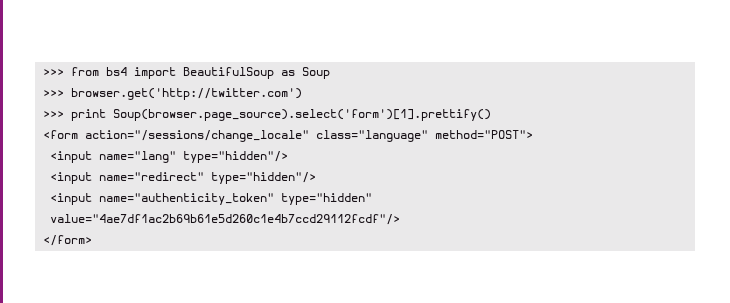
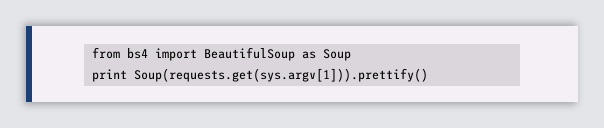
[42,69,64,76] >>> -> (91, 53) none
[42,88,302,100] [42,109,491,121] [42,130,533,142] [49,151,288,163] [49,172,316,184] [49,193,372,205] [49,214,400,225] [42,235,92,246] >>> browser.get('http://twitter.com') // >>> print Soup(browser.page_source).select('form')[1].prettify() // <form action="/sessions/change_locale" class="language" method="POST"> // <input name="lang" type="hidden"/> // <input name="redirect" type="hidden"/> // <input name="authenticity_token" type="hidden" value="4ae7df1ac2b69b61e5d260c1e4b7ccd29112fcdf"/> // </form> -> [91,68,428,82] print Soup(requests.get(sys.argv[1])).prettify()

